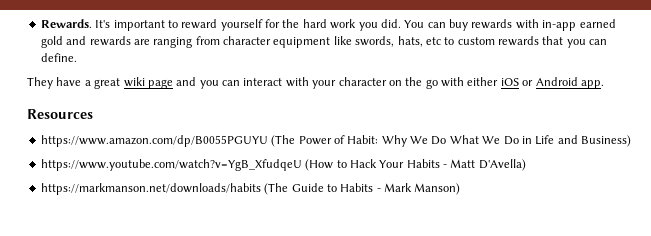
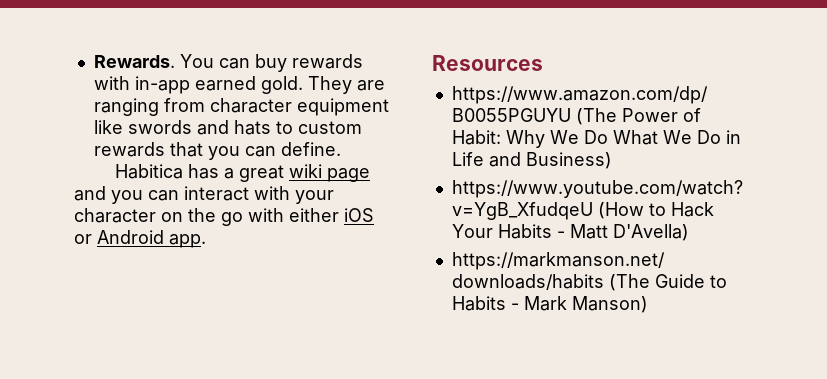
[95,19,401,31] It's important to reward yourself for the hard work you did. -> (175, 61) none
[40,36,131,48] gold and rewards -> [260,76,352,94] gold. They
[355,36,441,47] swords, hats, etc -> [127,120,271,135] swords and hats
[27,77,82,89] They have -> [115,164,220,179] Habitica has

